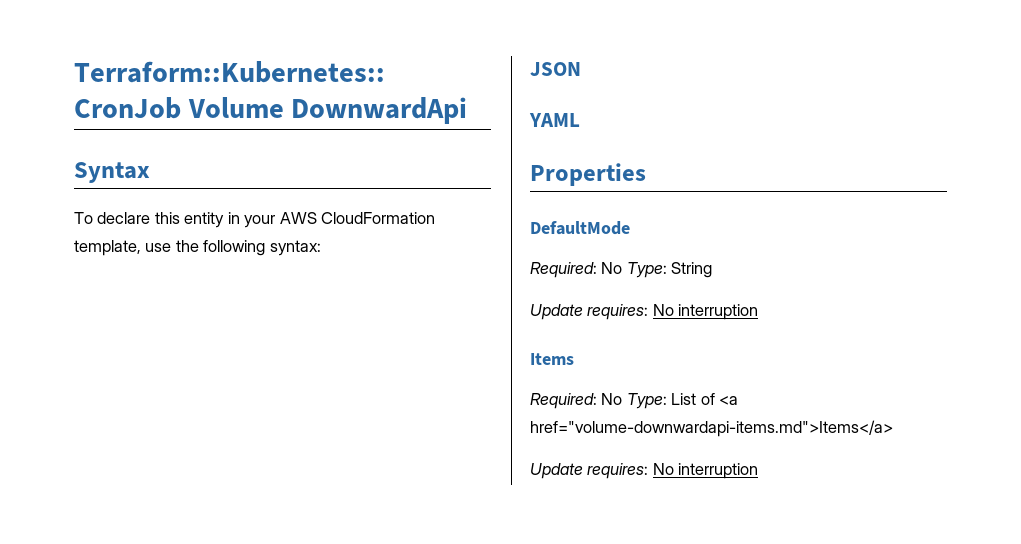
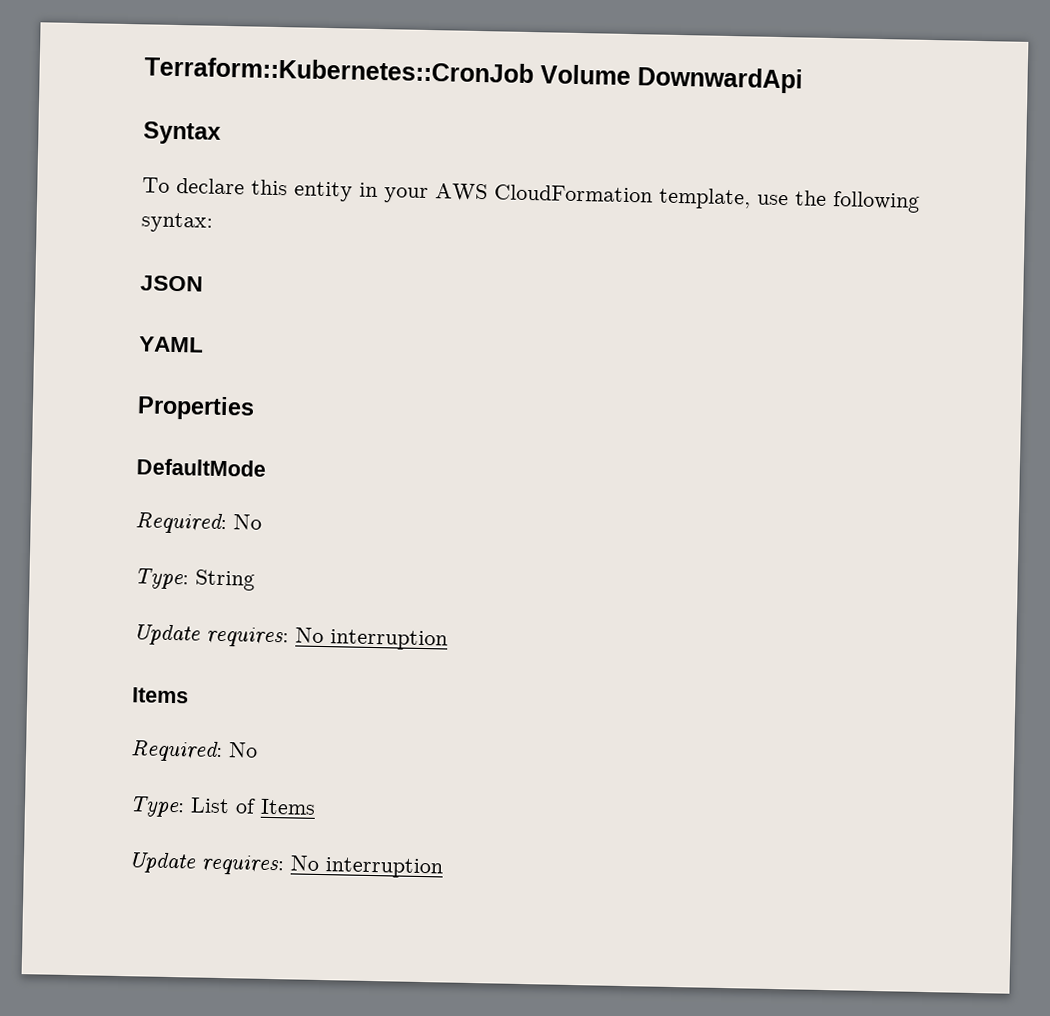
(623, 268) none -> (262, 522) //
(623, 399) none -> (258, 750) //
[719,396,739,405] [530,420,893,437] <a href="volume-downwardapi-items.md">Items</a> -> [260,798,316,815] Items

